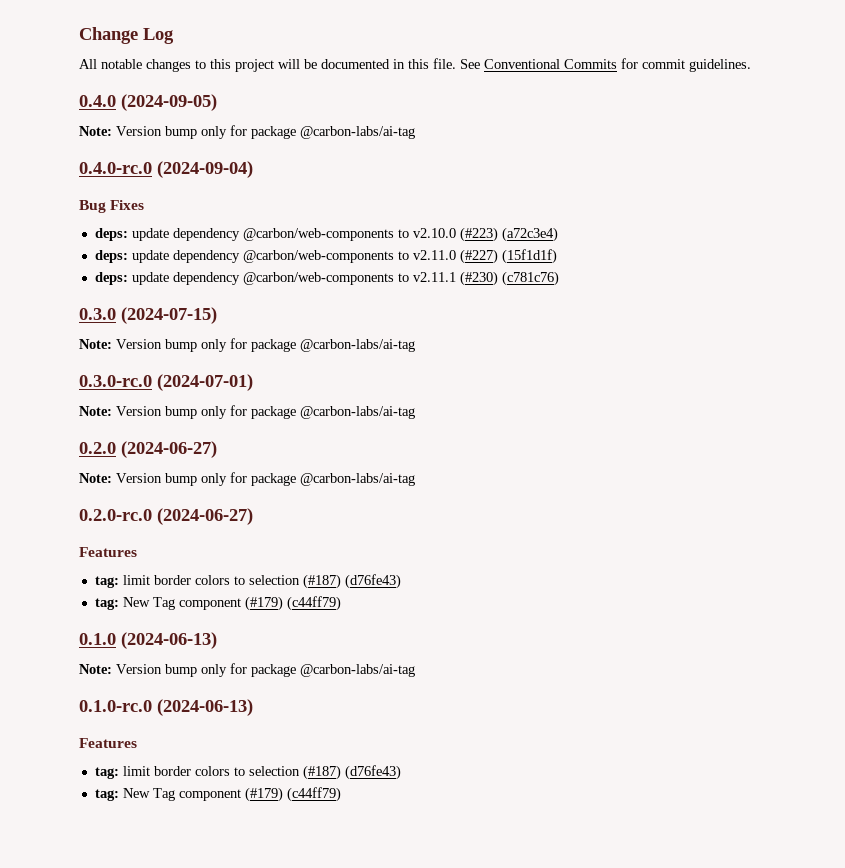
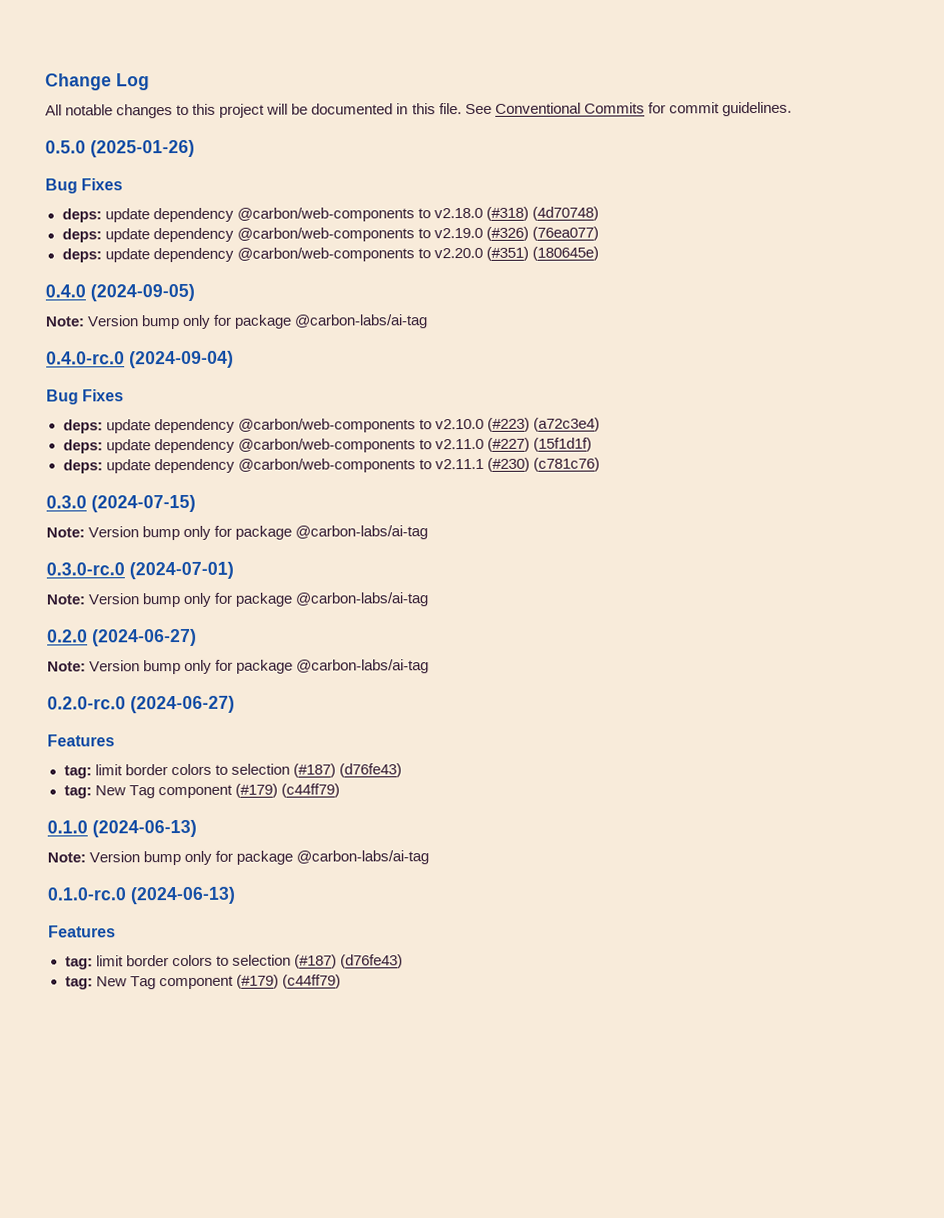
(751, 65) none -> [45,139,195,158] [45,178,124,194] [61,206,599,223] [61,226,599,243] [61,246,599,263] // 0.5.0 (2025-01-26) // Bug Fixes // deps: update dependency @carbon/web-components to v2.18.0 (#318) (4d70748) // deps: update dependency @carbon/web-components to v2.19.0 (#326) (76ea077) // deps: update dependency @carbon/web-components to v2.20.0 (#351) (180645e)

